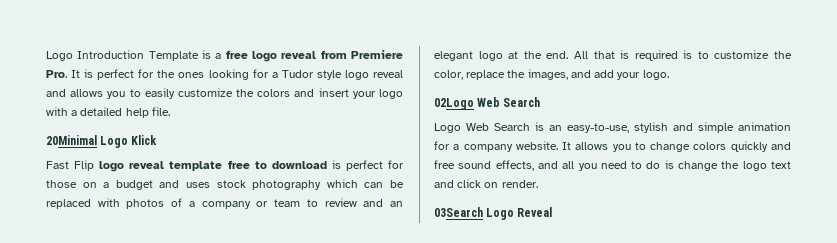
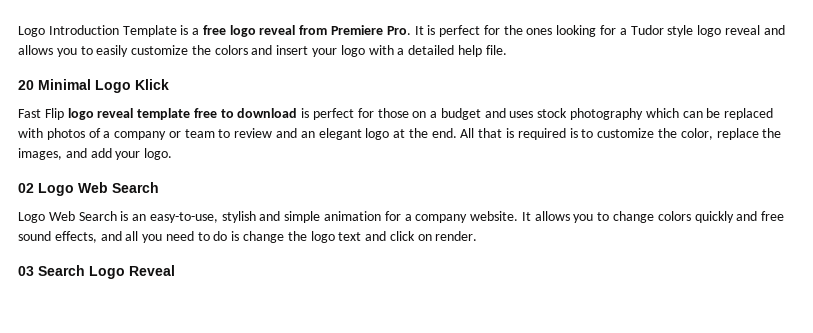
[46,135,97,145] 20Minimal -> [18,79,91,90] 20 Minimal
[434,98,474,110] 02Logo -> [18,183,74,196] 02 Logo
[434,207,483,217] 03Search -> [18,265,85,276] 03 Search

